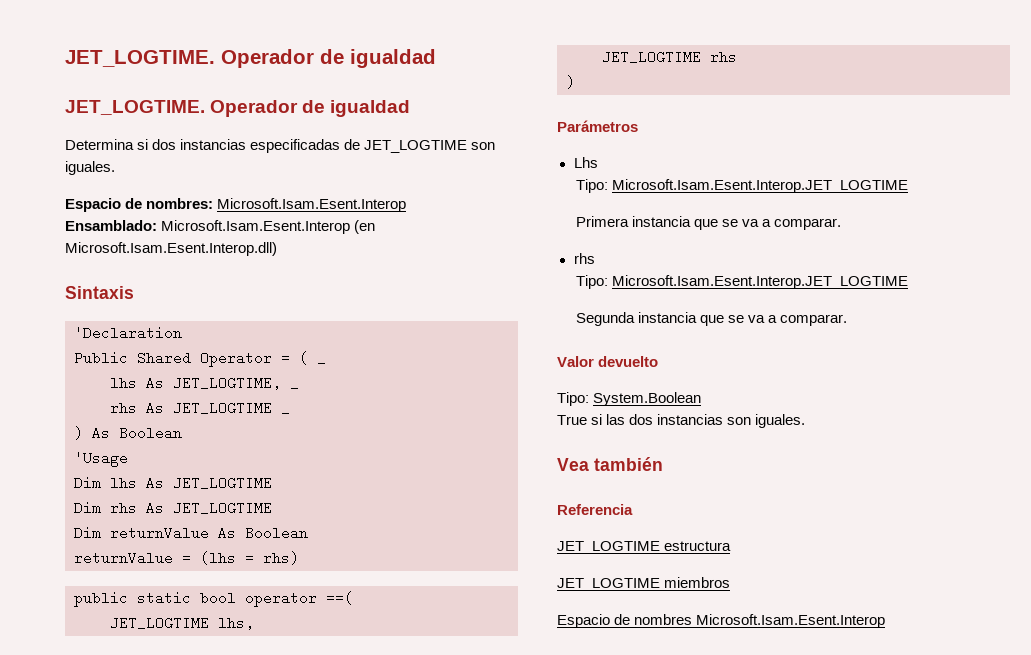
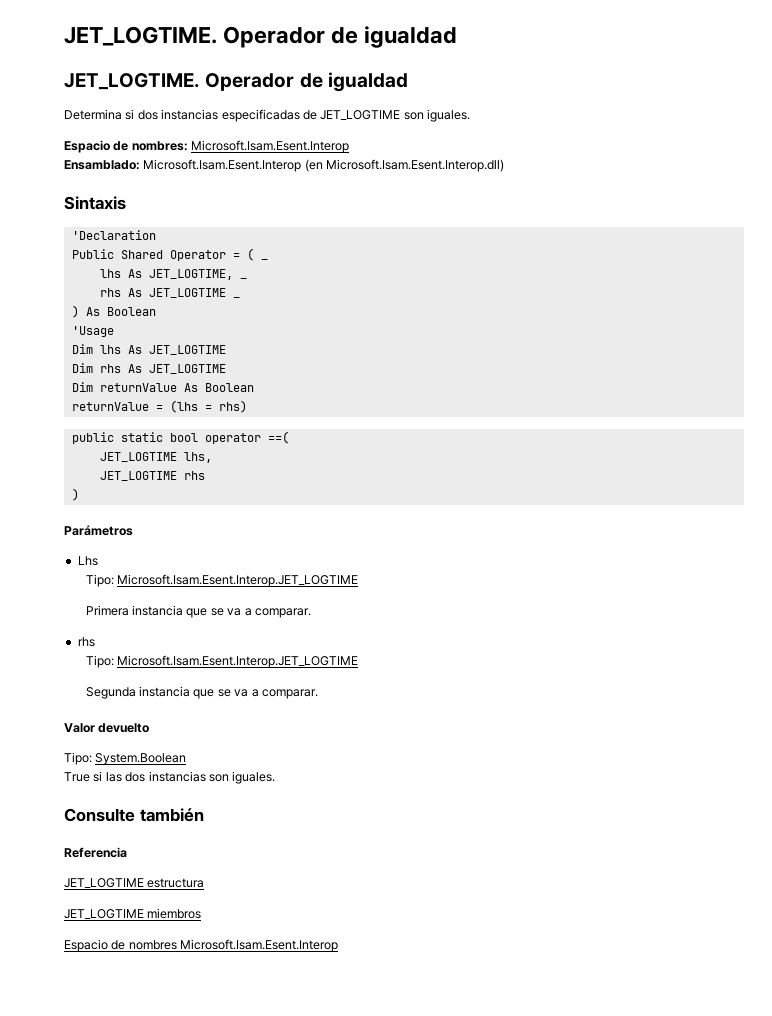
[557,458,589,471] Vea -> [64,808,135,822] Consulte

